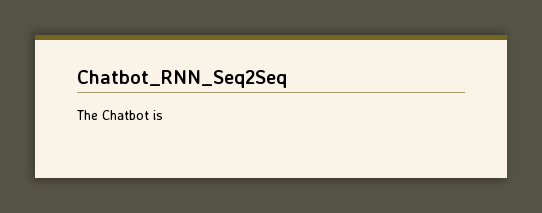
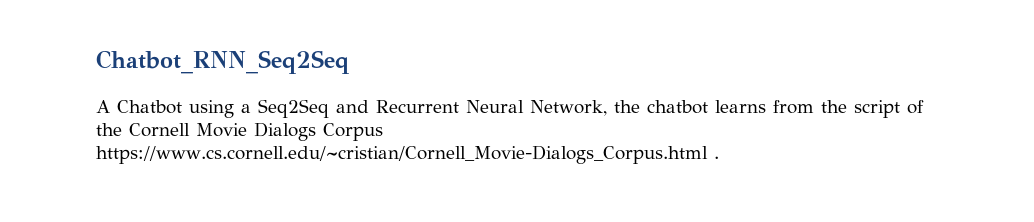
[76,110,163,120] The Chatbot is -> [96,99,924,118] [96,122,383,141] [96,145,719,164] A Chatbot using a Seq2Seq and Recurrent Neural Network, the chatbot learns from the script of the Cornell Movie Dialogs Corpus https://www.cs.cornell.edu/~cristian/Cornell_Movie-Dialogs_Corpus.html .

